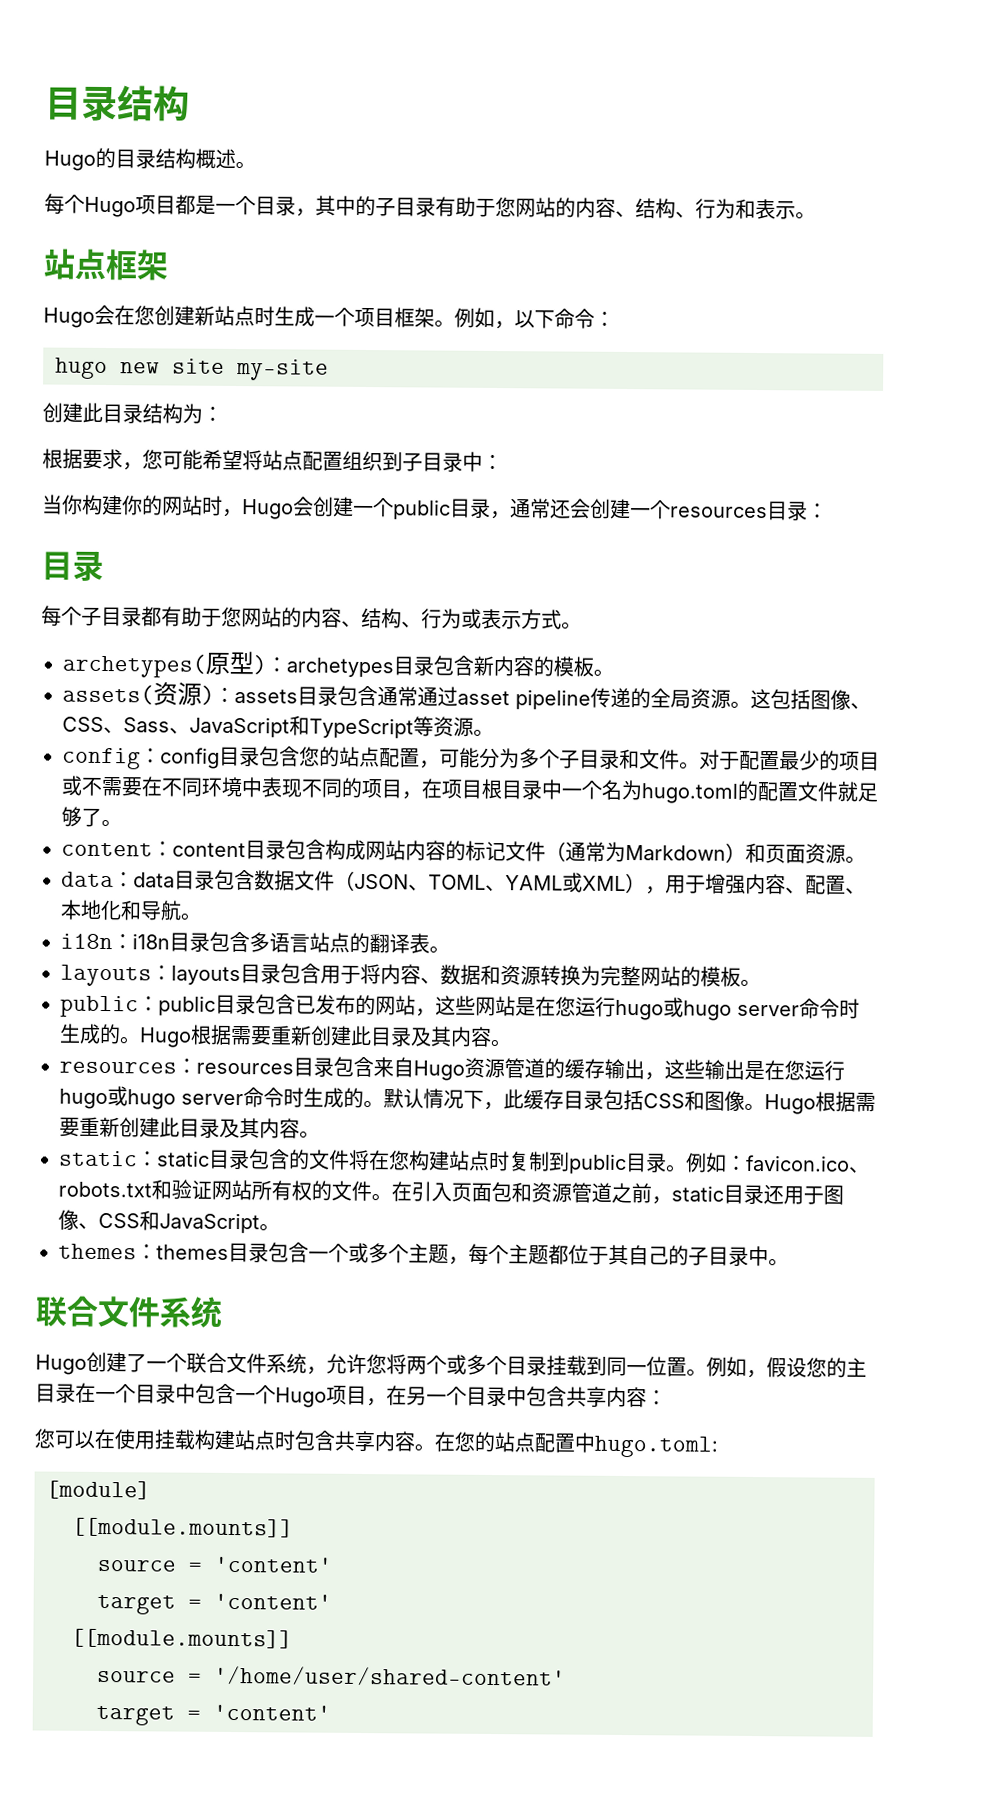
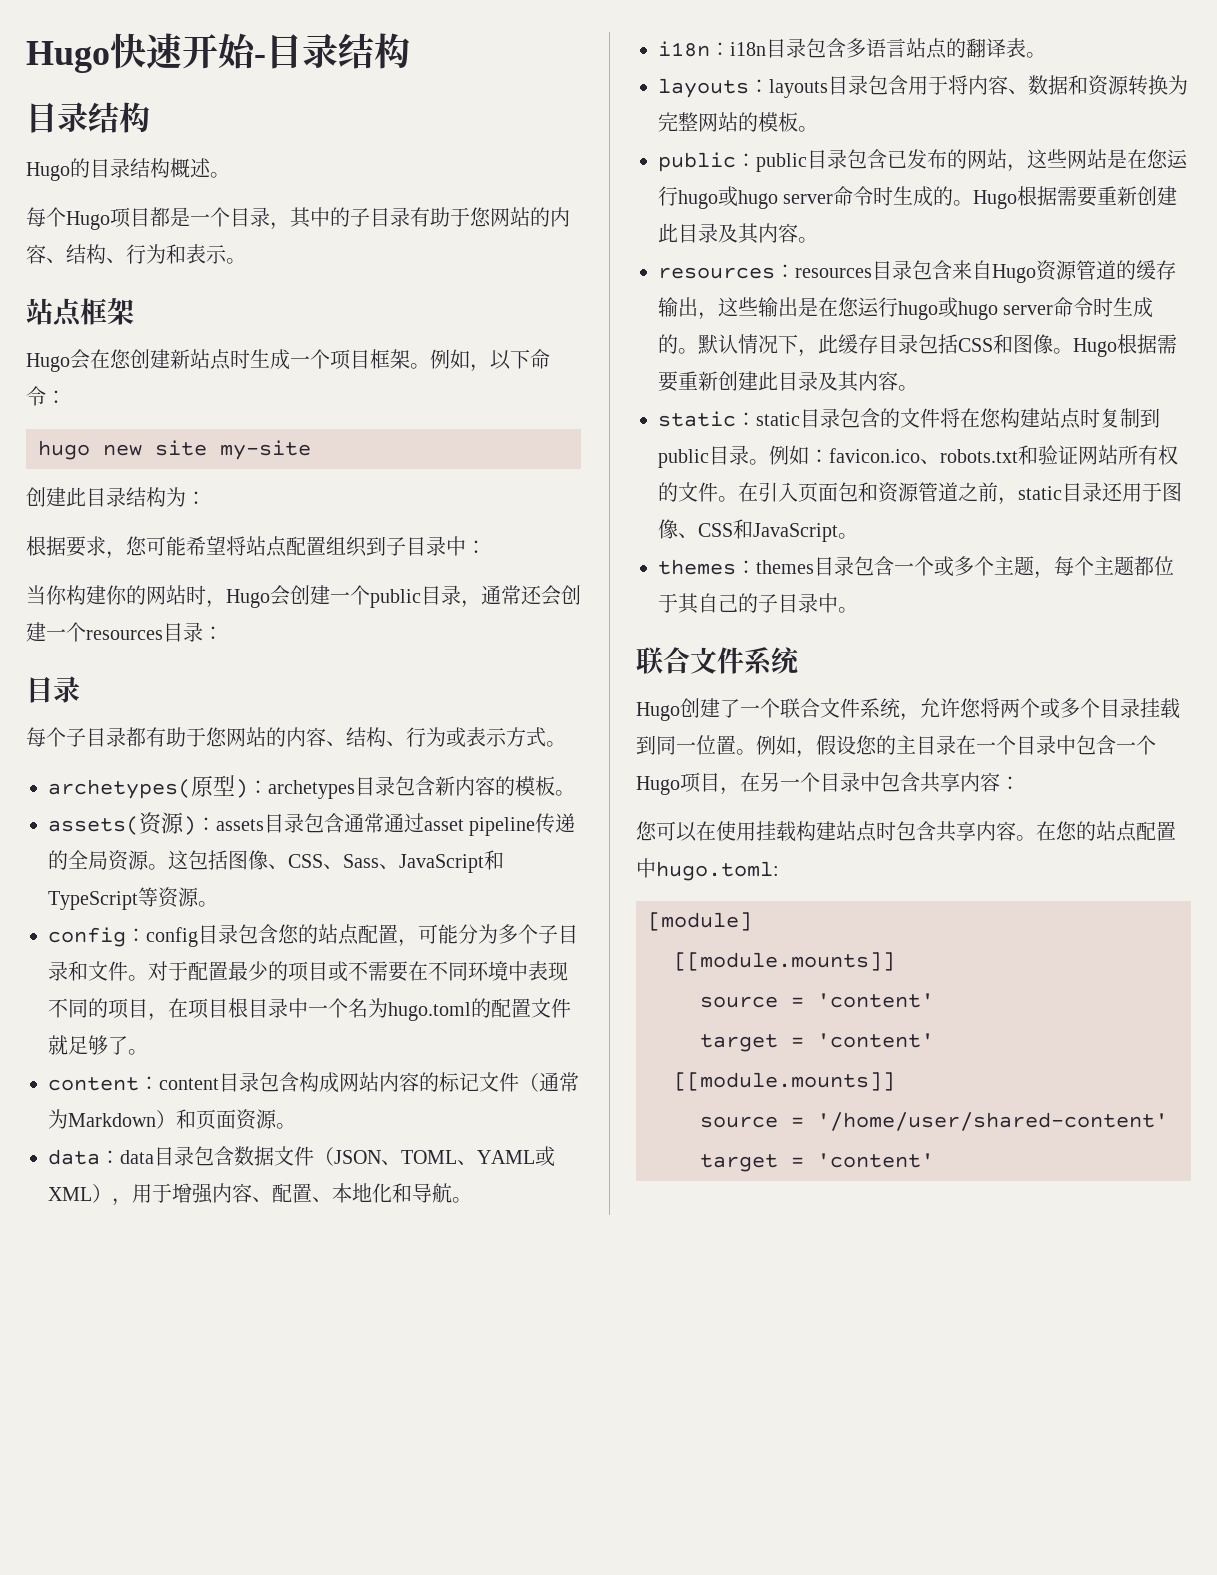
(45, 103) none -> [26,33,410,73] Hugo快速开始-目录结构 //

